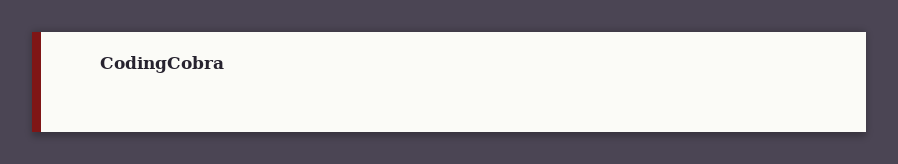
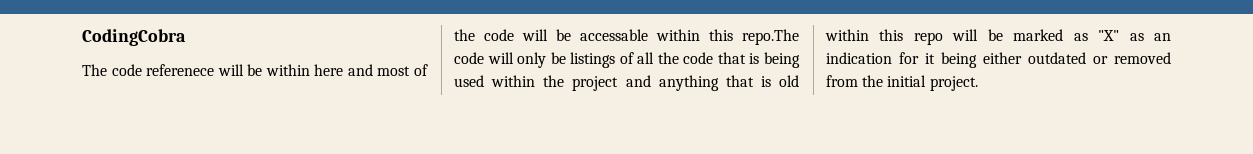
(224, 64) none -> [82,64,428,76] [454,29,799,45] [454,52,800,68] [454,75,799,91] [825,29,1171,45] [826,52,1171,68] [826,75,978,91] // The code referenece will be within here and most of the code will be accessable within this repo.The code will only be listings of all the code that is being used within the project and anything that is old within this repo will be marked as "X" as an indication for it being either outdated or removed from the initial project.

